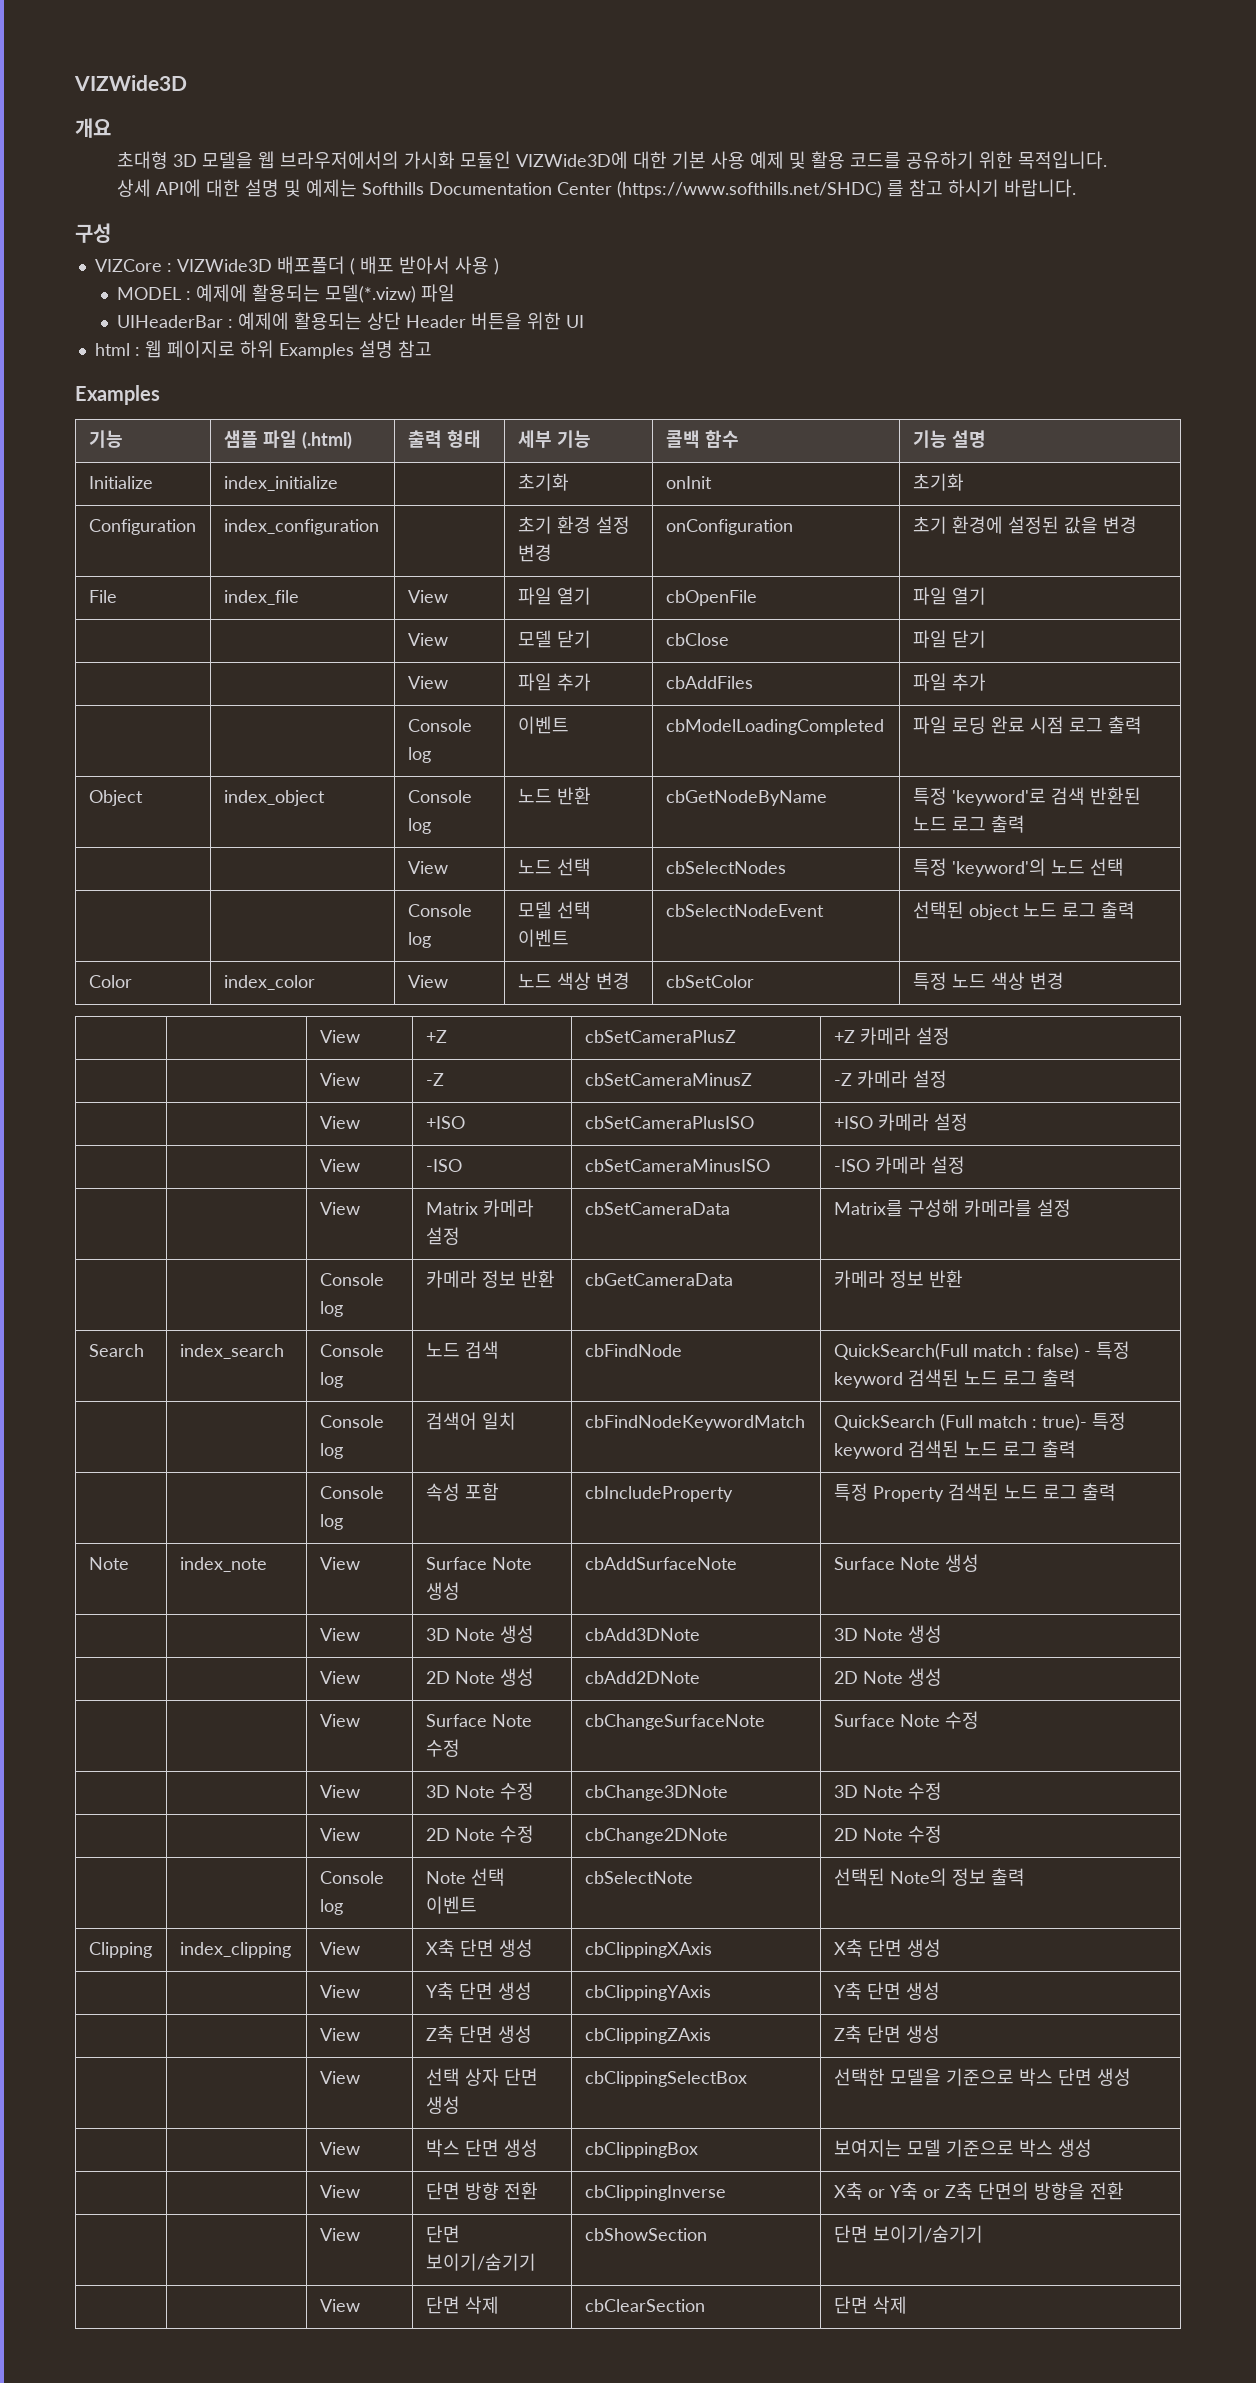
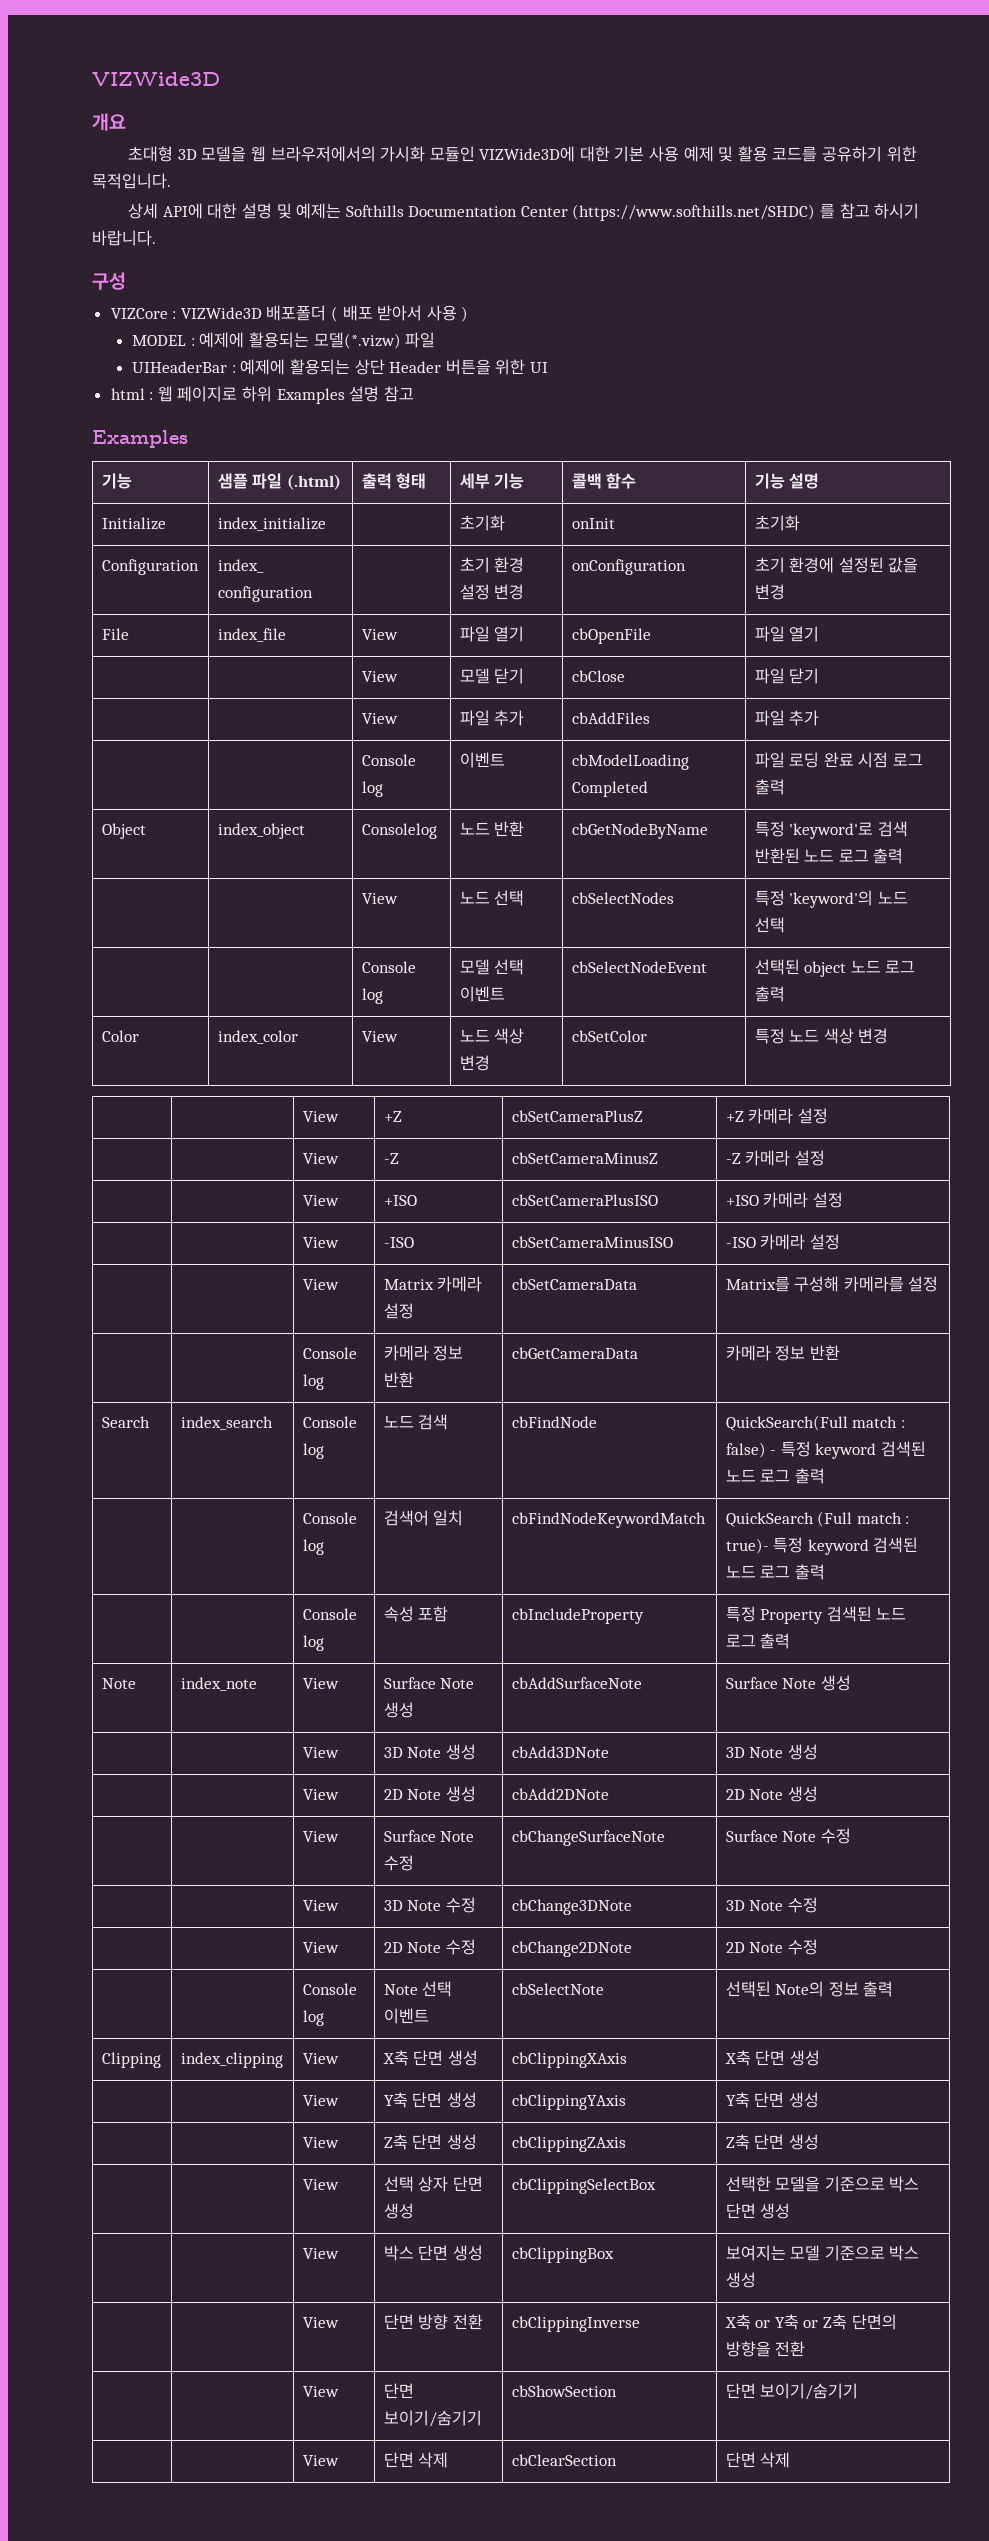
[223,519,379,535] index_configuration -> [217,559,264,573] [217,586,313,602] index_ configuration
[665,719,884,735] cbModelLoadingCompleted -> [571,754,689,770] [571,781,648,797] cbModelLoading Completed
[407,790,472,803] [407,818,431,834] Console log -> [361,823,437,839] Consolelog

